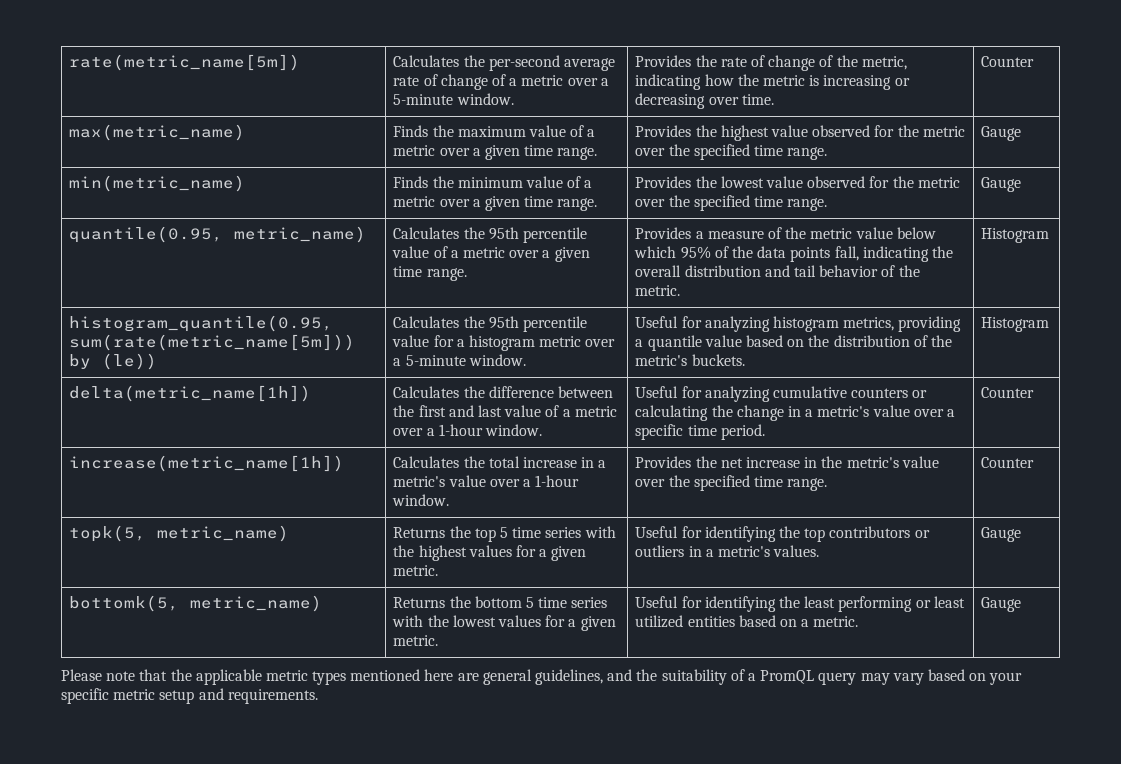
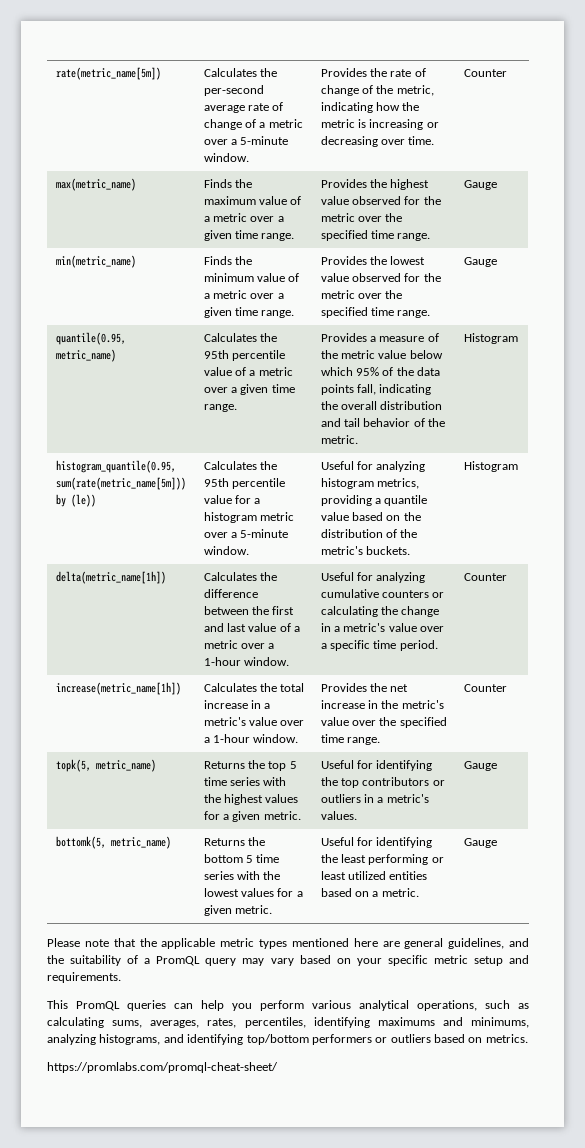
(318, 696) none -> [47,1000,529,1011] [47,1017,529,1028] [47,1034,528,1045] [47,1062,278,1073] // This PromQL queries can help you perform various analytical operations, such as calculating sums, averages, rates, percentiles, identifying maximums and minimums, analyzing histograms, and identifying top/bottom performers or outliers based on metrics. // https://promlabs.com/promql-cheat-sheet/

